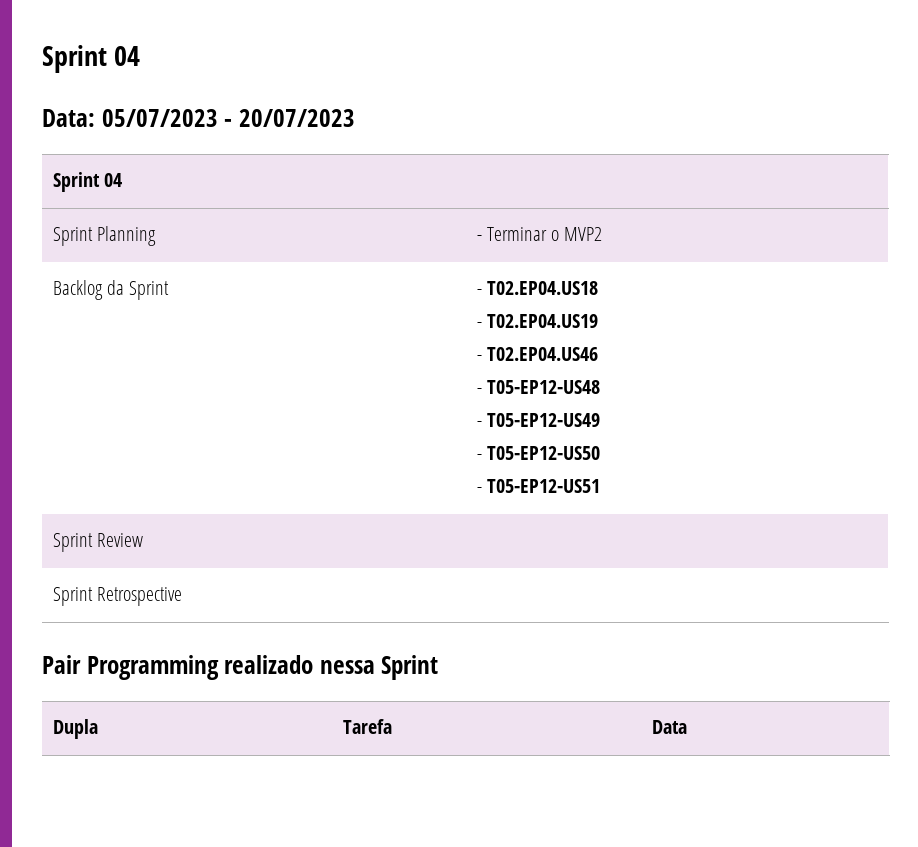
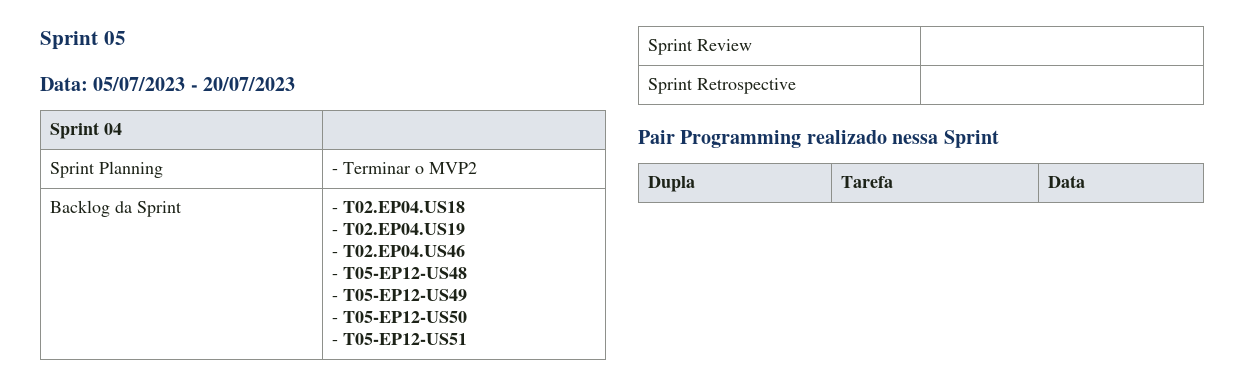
[42,45,141,73] Sprint 04 -> [40,31,126,50] Sprint 05

